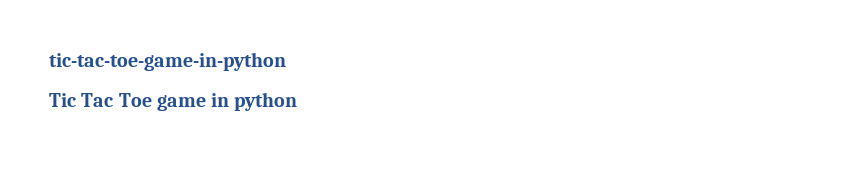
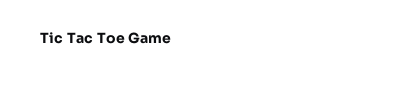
[49,52,286,71] tic-tac-toe-game-in-python // -> (40, 38) none
[156,92,298,111] game in python -> [128,32,172,44] Game

